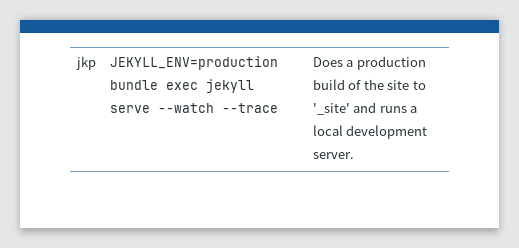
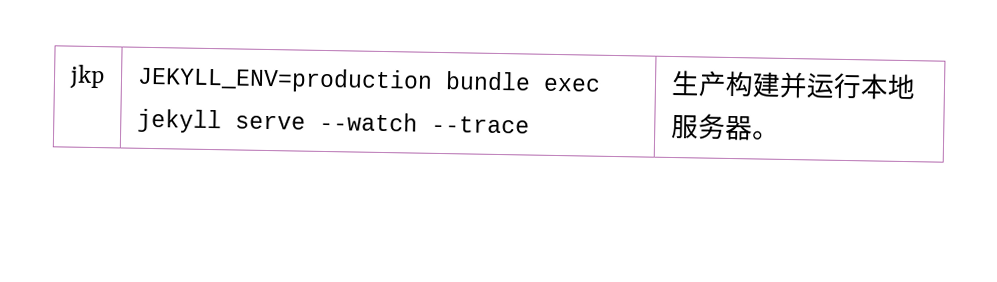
[312,56,426,70] [312,79,426,90] [312,102,418,115] [312,125,428,139] [312,152,354,159] Does a production build of the site to '_site' and runs a local development server. -> [670,69,916,100] [670,113,780,141] 生产构建并运行本地服务器。

